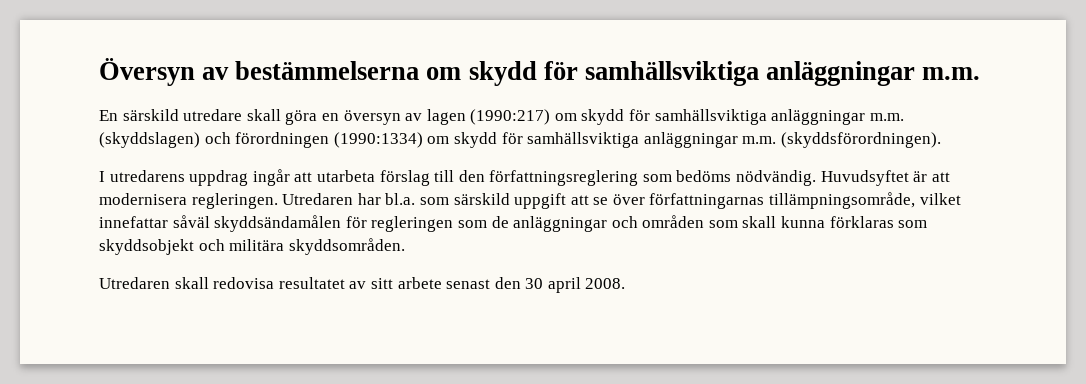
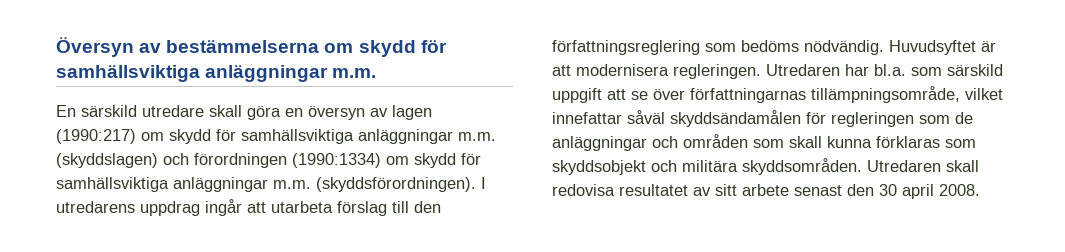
(941, 140) // -> (476, 184) none
(405, 246) // -> (862, 166) none

